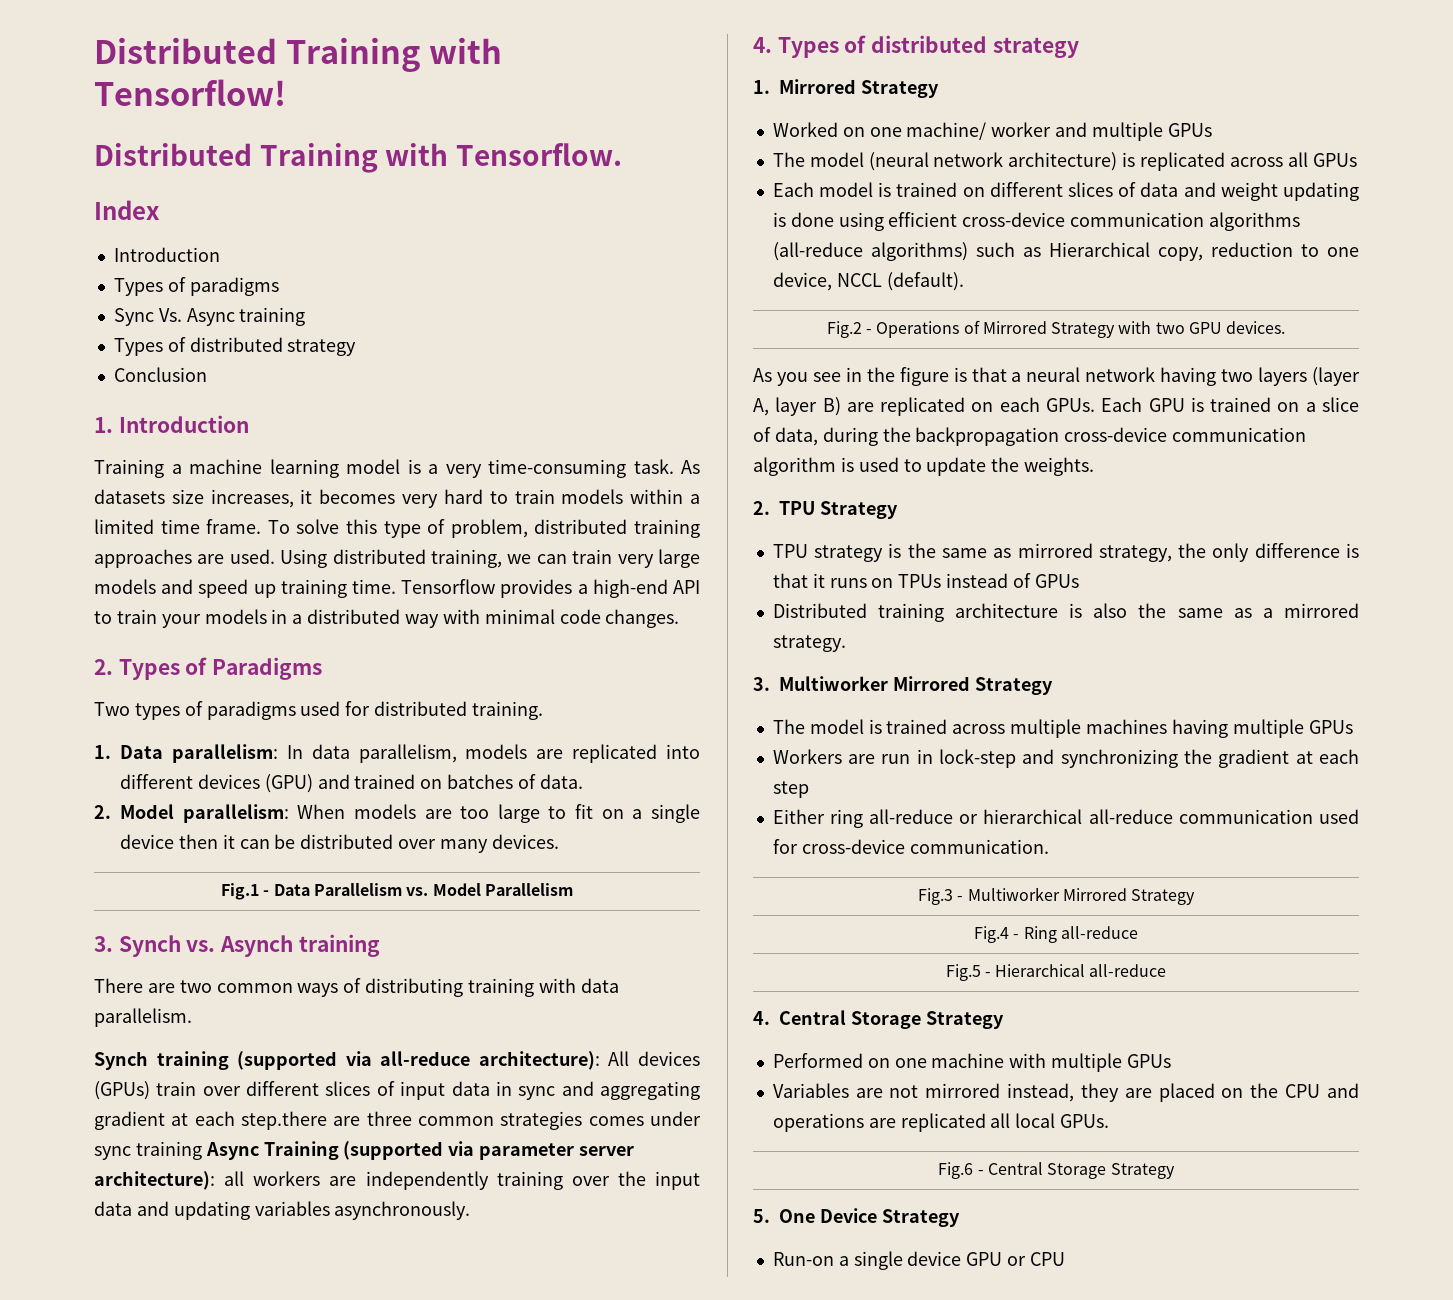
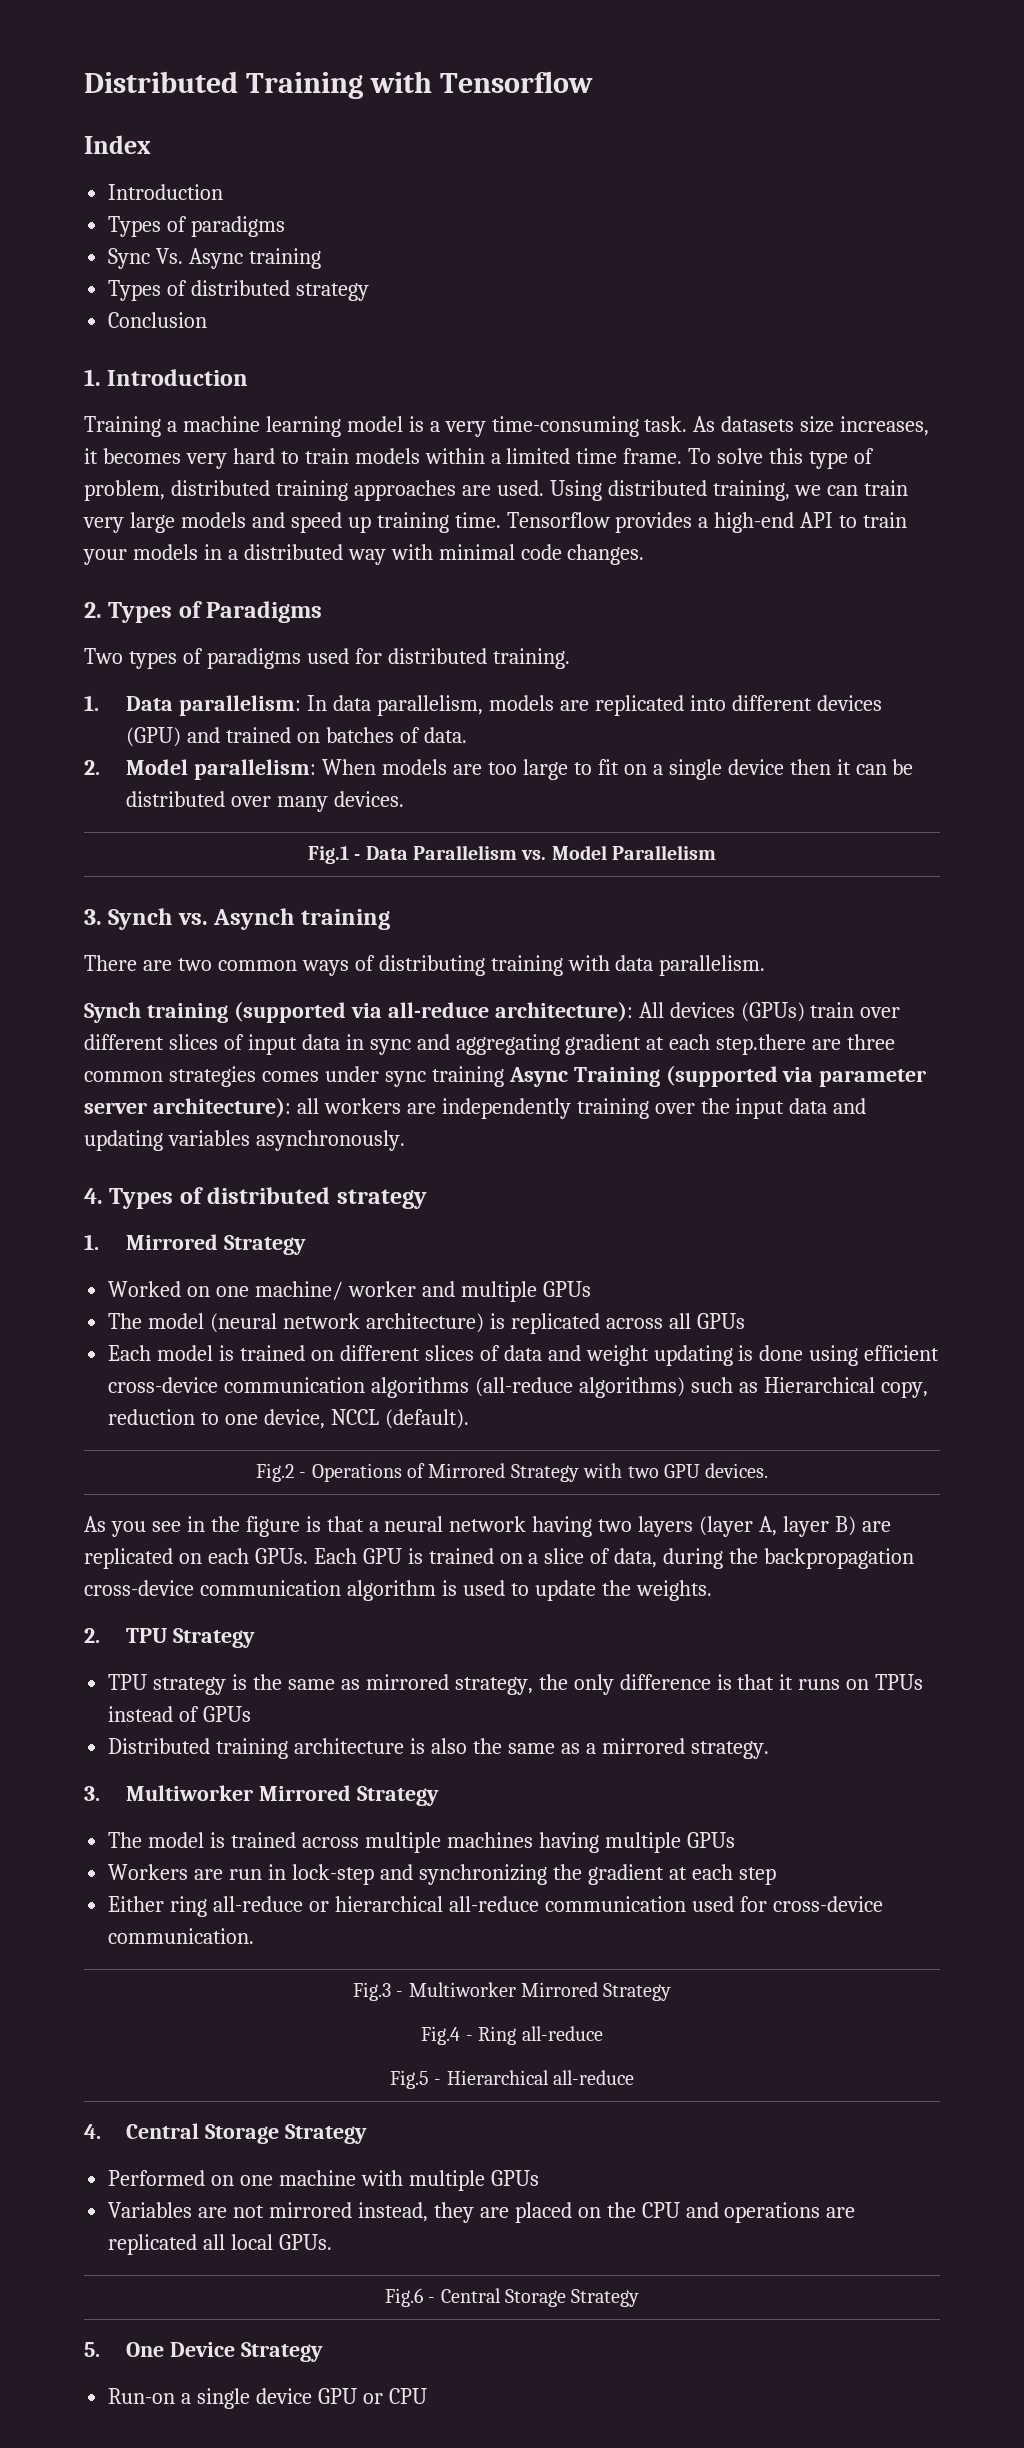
[94,37,502,72] [94,79,286,106] [94,143,622,173] Distributed Training with Tensorflow! // Distributed Training with Tensorflow. -> [84,71,594,99] Distributed Training with Tensorflow

